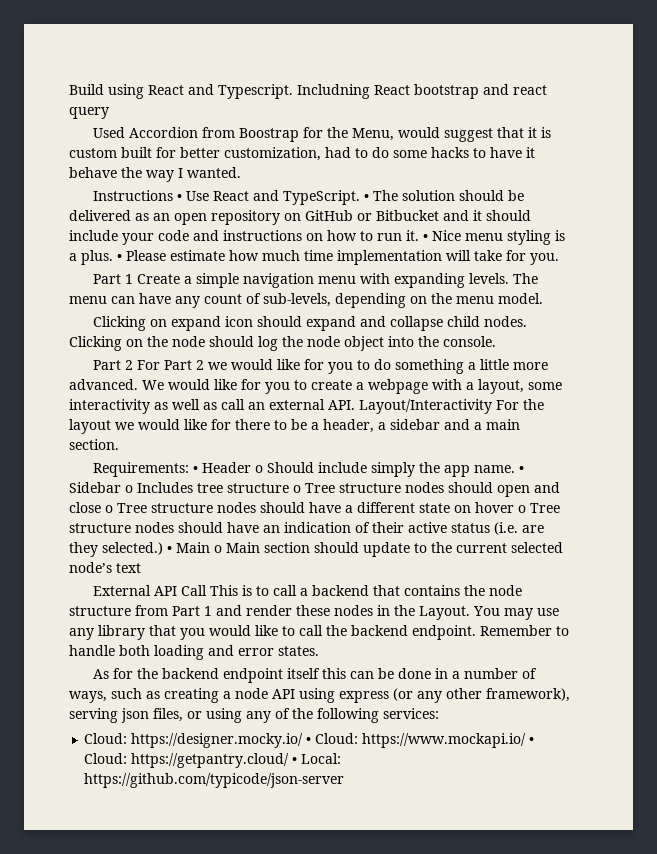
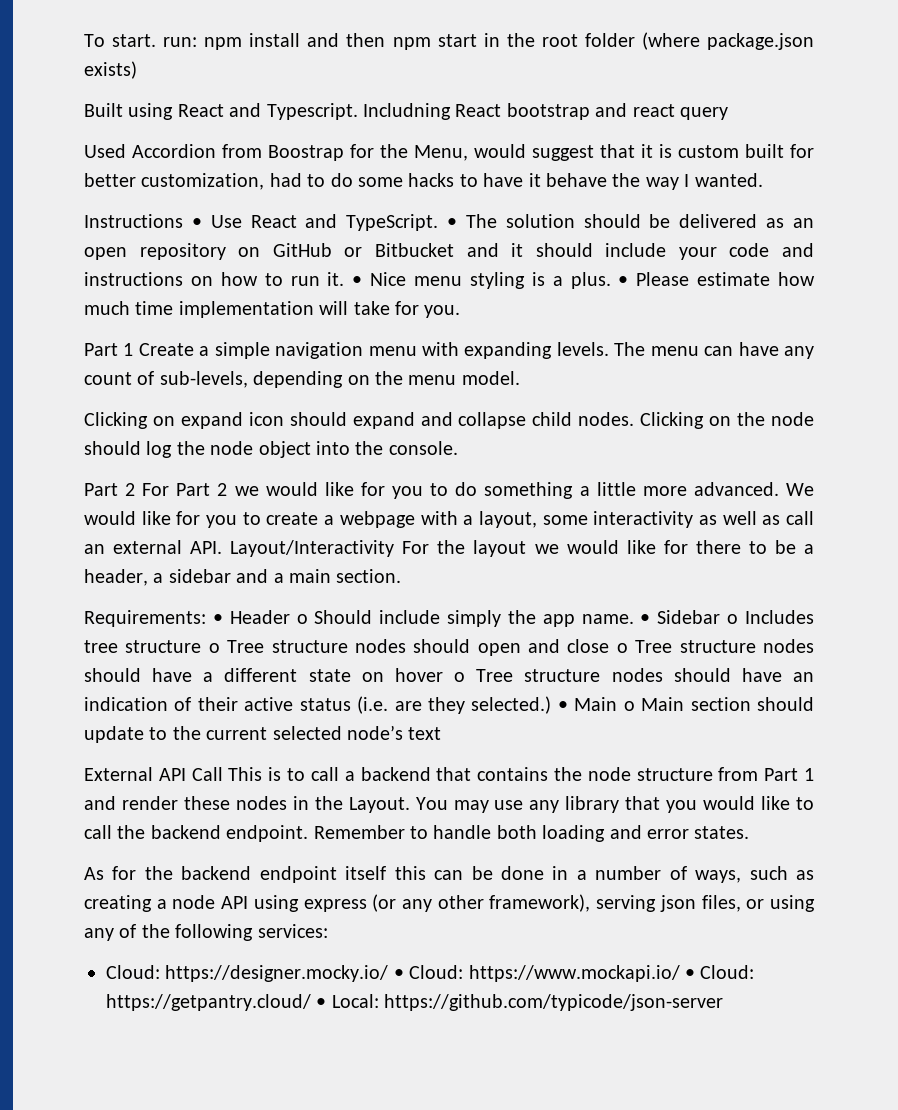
[69,84,104,95] Build -> [84,32,814,50] [84,61,137,79] [84,103,123,117] To start. run: npm install and then npm start in the root folder (where package.json exists) // Built

